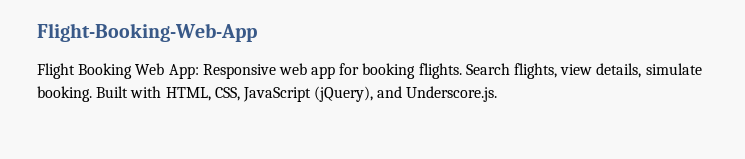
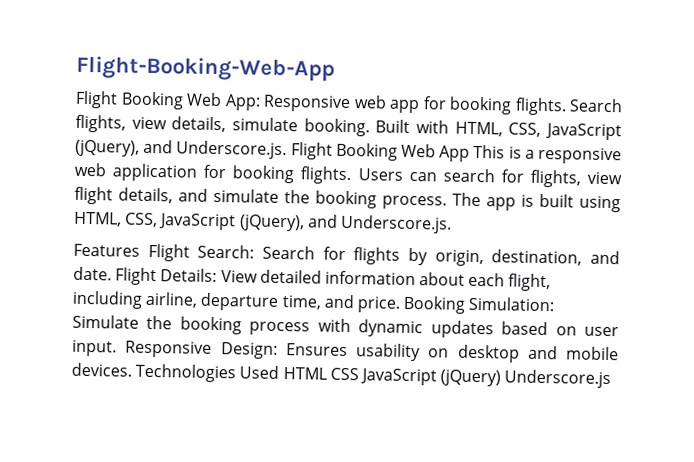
(498, 94) none -> [290,142,622,165] [74,162,623,188] [74,186,621,213] [74,211,452,234] [73,243,620,267] [73,266,552,292] [72,290,555,314] [72,314,619,339] [72,339,619,363] [71,362,612,389] Flight Booking Web App This is a responsive web application for booking flights. Users can search for flights, view flight details, and simulate the booking process. The app is built using HTML, CSS, JavaScript (jQuery), and Underscore.js. // Features Flight Search: Search for flights by origin, destination, and date. Flight Details: View detailed information about each flight, including airline, departure time, and price. Booking Simulation: Simulate the booking process with dynamic updates based on user input. Responsive Design: Ensures usability on desktop and mobile devices. Technologies Used HTML CSS JavaScript (jQuery) Underscore.js

